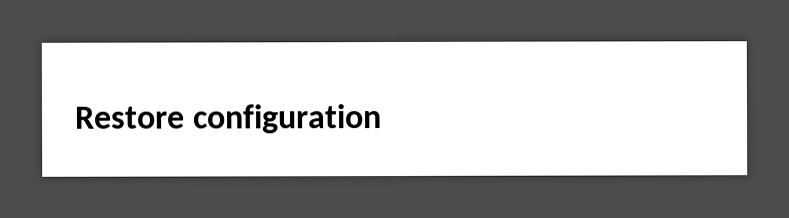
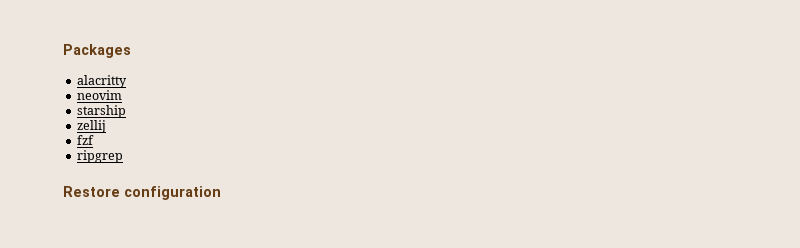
(74, 117) none -> [63,44,131,58] [76,75,127,88] [76,90,122,100] [76,105,126,118] [76,120,106,133] [76,135,94,145] [76,150,123,163] Packages // alacritty // neovim // starship // zellij // fzf // ripgrep //

